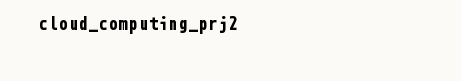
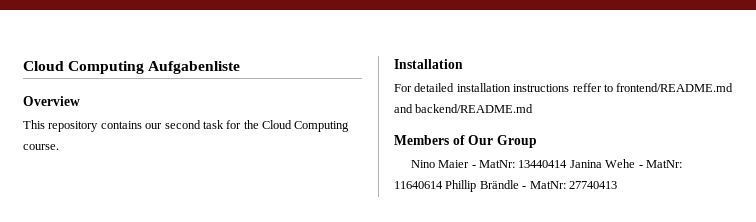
[38,16,238,34] cloud_computing_prj2 -> [23,61,241,74] [23,96,80,106] [23,120,350,132] [23,144,59,150] [394,59,463,69] [394,83,734,92] [394,104,534,113] [394,135,537,148] [410,159,682,168] [394,180,617,192] Cloud Computing Aufgabenliste // Overview // This repository contains our second task for the Cloud Computing course. // Installation // For detailed installation instructions reffer to frontend/README.md and backend/README.md // Members of Our Group // Nino Maier - MatNr: 13440414 Janina Wehe - MatNr: 11640614 Phillip Brändle - MatNr: 27740413

